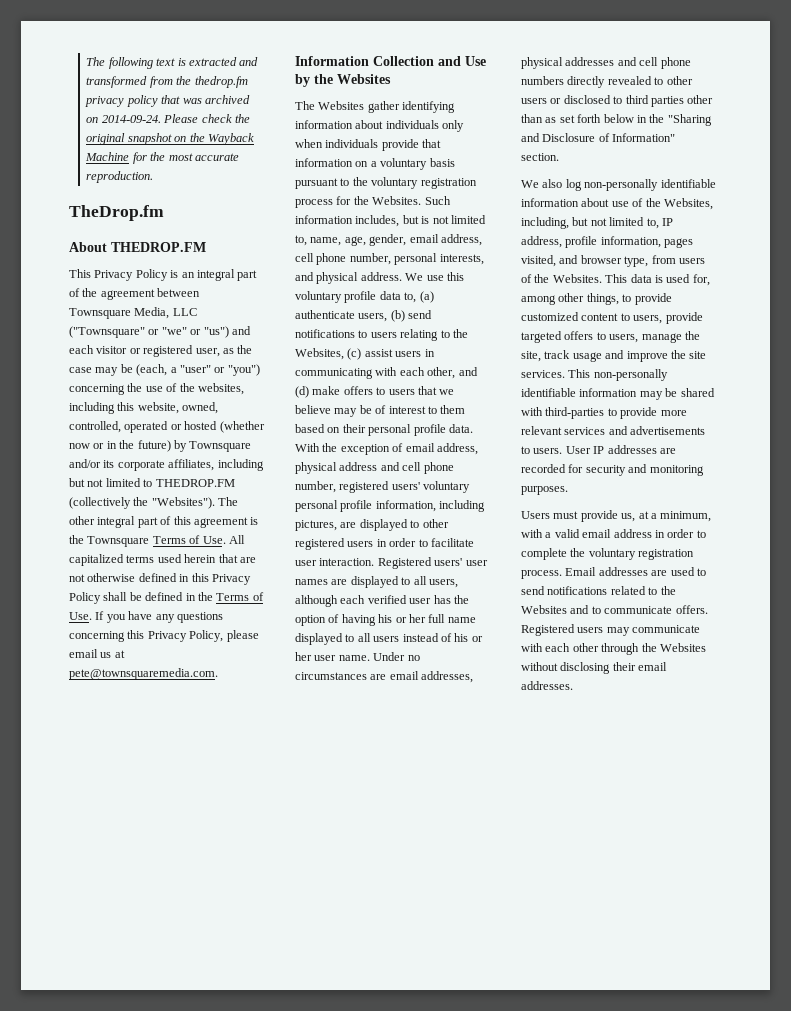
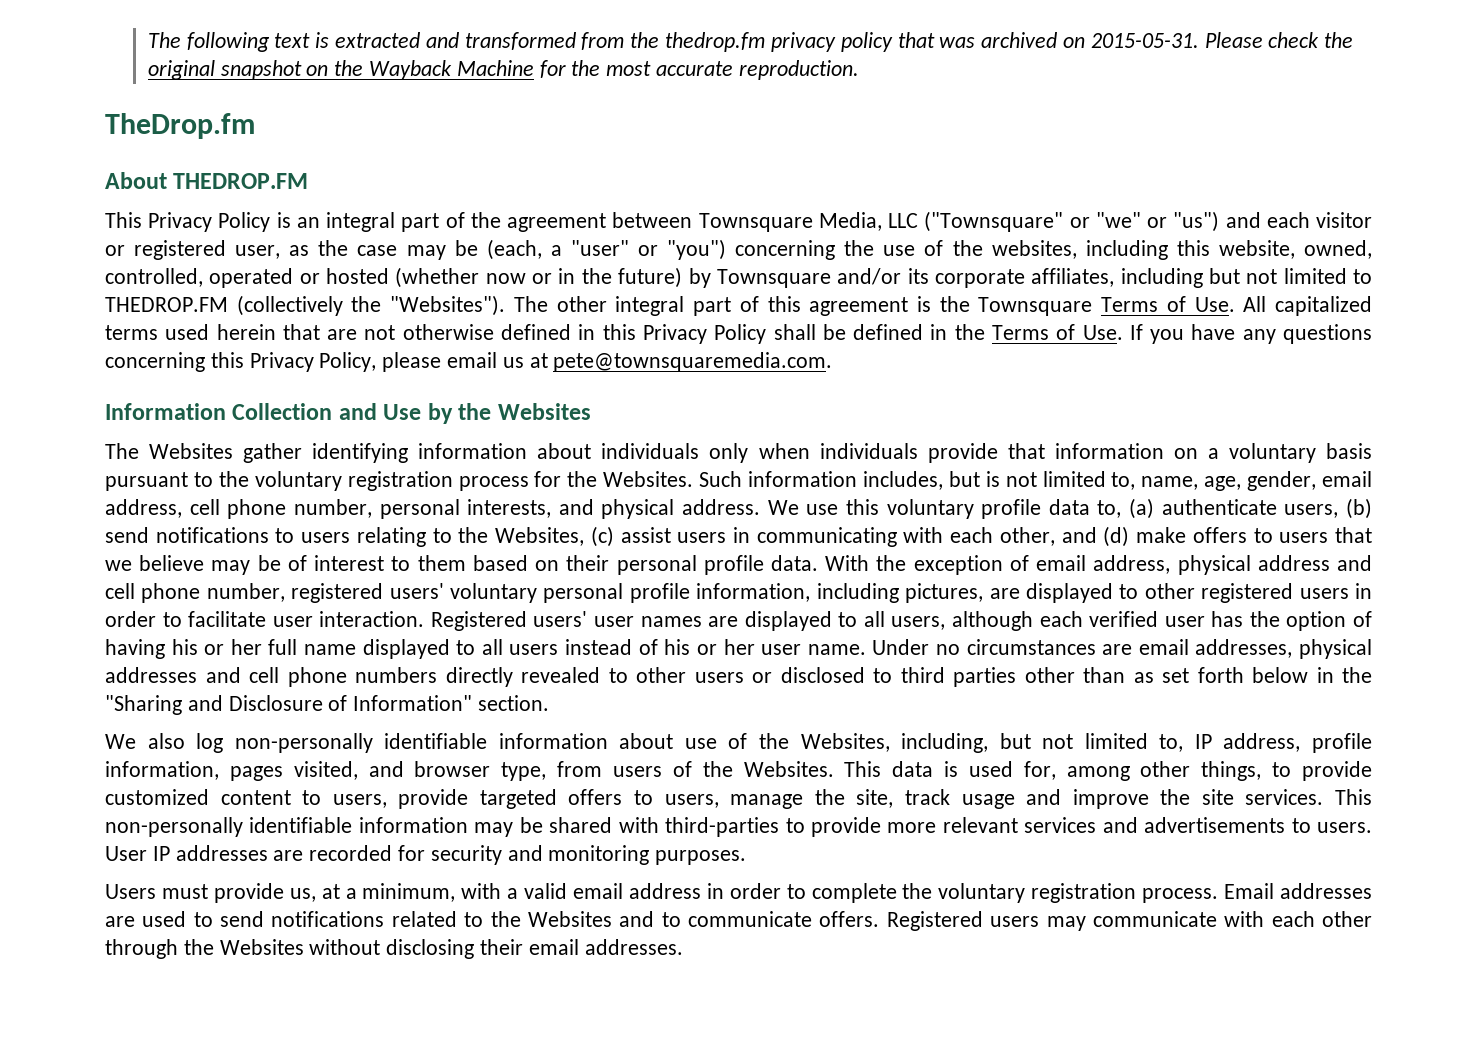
[101,115,161,123] 2014-09-24. -> [1090,33,1199,48] 2015-05-31.

